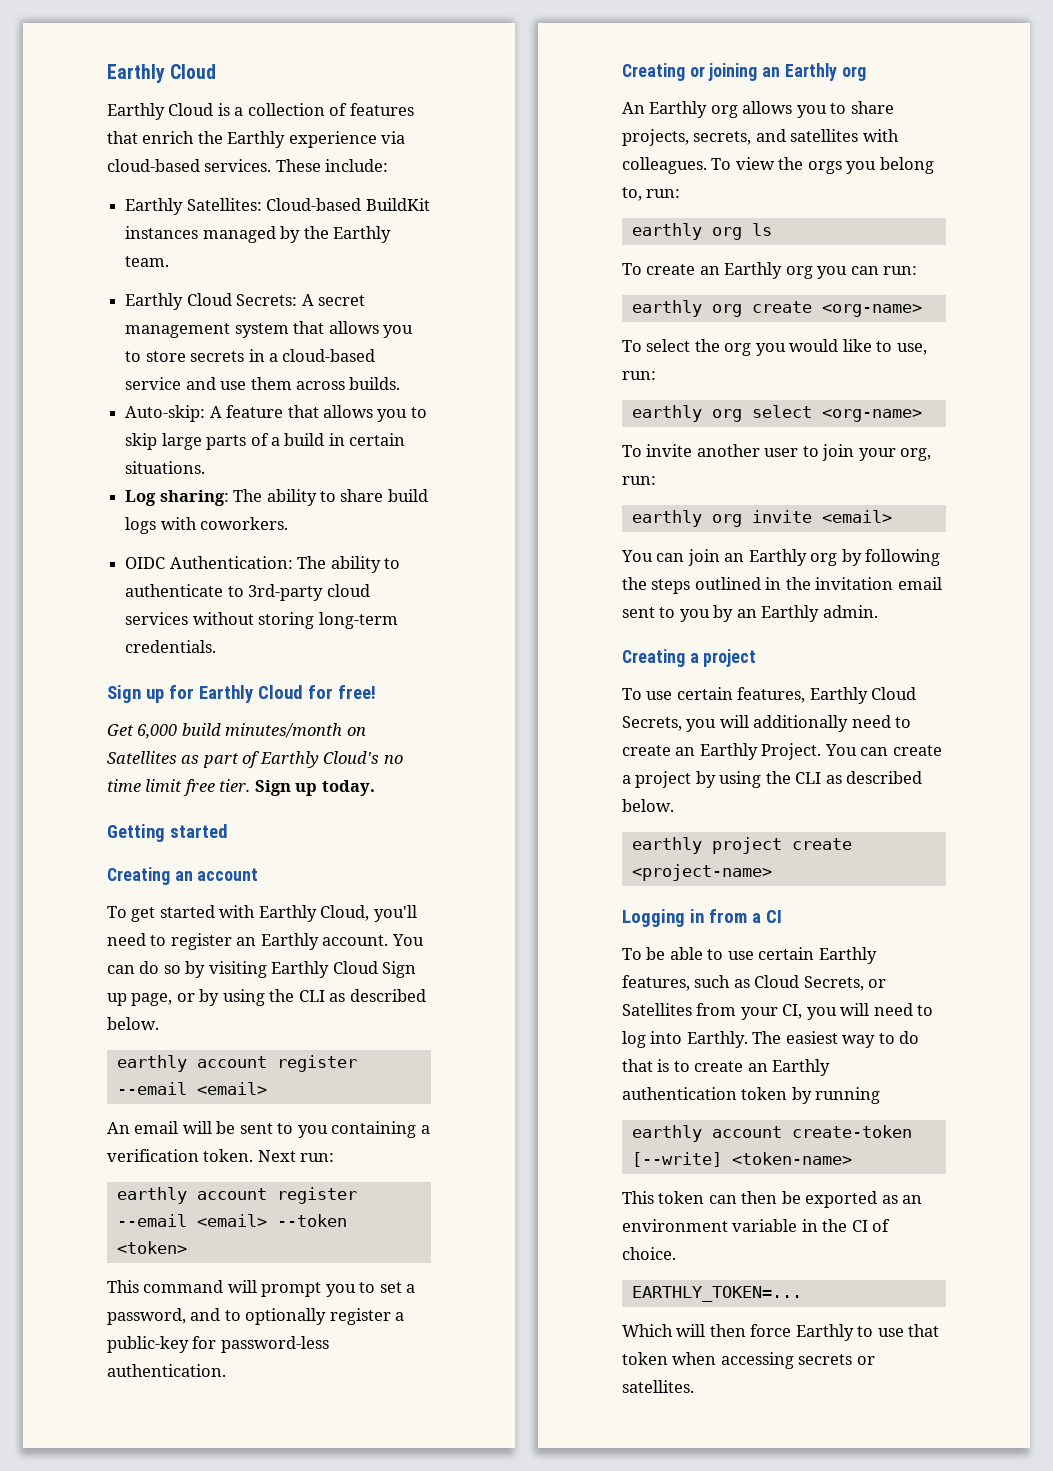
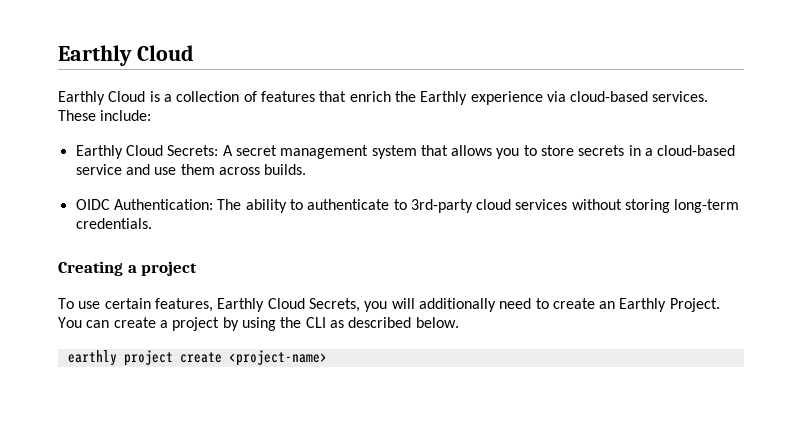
[125,198,430,215] [125,226,391,243] [125,256,170,267] // Earthly Satellites: Cloud-based BuildKit instances managed by the Earthly team. -> (152, 115) none
[125,405,427,422] [125,433,406,450] [125,461,206,474] [125,489,428,506] [125,517,289,534] // Auto-skip: A feature that allows you to skip large parts of a build in certain situations. // Log sharing: The ability to share build logs with coworkers. -> (307, 169) none
[107,685,376,703] [107,723,366,739] [107,751,403,768] [107,779,375,796] [107,824,228,842] [107,867,259,885] [107,905,417,922] [107,933,424,950] [107,961,417,978] [107,989,426,1006] [107,1017,159,1030] [116,1055,357,1072] [116,1082,267,1095] [107,1121,430,1138] [107,1149,335,1162] [116,1187,357,1204] [116,1214,347,1227] [116,1241,187,1254] [107,1280,416,1297] [107,1308,405,1325] [107,1336,329,1353] [107,1364,226,1377] [622,63,866,81] [622,101,894,118] [622,129,899,146] [622,157,934,174] [622,187,681,201] [631,223,772,240] [622,262,918,279] [631,300,922,317] [622,339,927,356] [622,371,656,380] [631,405,922,422] [622,444,932,461] [622,476,656,485] [631,510,892,527] [621,549,941,566] [622,577,942,594] [622,605,878,622] // Sign up for Earthly Cloud for free! // Get 6,000 build minutes/month on Satellites as part of Earthly Cloud's no time limit free tier. Sign up today. // Getting started // Creating an account // To get started with Earthly Cloud, you'll need to register an Earthly account. You can do so by visiting Earthly Cloud Sign up page, or by using the CLI as described below. // earthly account register --email <email> // An email will be sent to you containing a verification token. Next run: // earthly account register --email <email> --token <token> // This command will prompt you to set a password, and to optionally register a public-key for password-less authentication. // Creating or joining an Earthly org // An Earthly org allows you to share projects, secrets, and satellites with colleagues. To view the orgs you belong to, run: // earthly org ls // To create an Earthly org you can run: // earthly org create <org-name> // To select the org you would like to use, run: // earthly org select <org-name> // To invite another user to join your org, run: // earthly org invite <email> // You can join an Earthly org by following the steps outlined in the invitation email sent to you by an Earthly admin. -> (152, 223) none
[622,909,782,927] [622,947,877,964] [622,975,887,991] [622,1003,934,1020] [622,1031,920,1048] [622,1059,831,1076] [622,1087,881,1104] [631,1125,912,1142] [631,1152,852,1167] [622,1191,923,1208] [622,1219,891,1232] [622,1247,676,1260] [631,1286,802,1302] [622,1324,940,1341] [622,1352,875,1369] [622,1380,694,1393] // Logging in from a CI // To be able to use certain Earthly features, such as Cloud Secrets, or Satellites from your CI, you will need to log into Earthly. The easiest way to do that is to create an Earthly authentication token by running // earthly account create-token [--write] <token-name> // This token can then be exported as an environment variable in the CI of choice. // EARTHLY_TOKEN=... // Which will then force Earthly to use that token when accessing secrets or satellites. -> (327, 358) none

